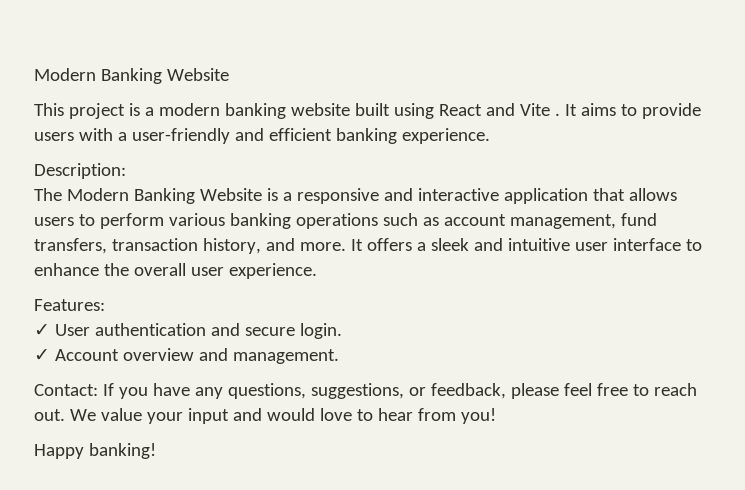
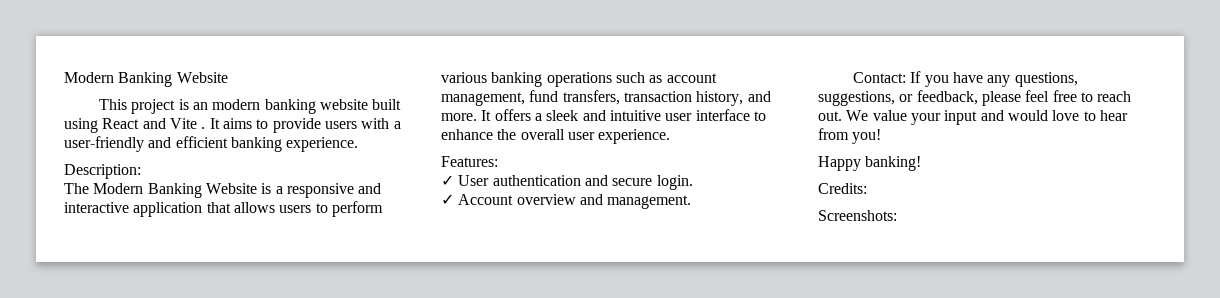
[144,107,154,116] a -> [192,102,208,110] an
(156, 451) none -> [818,183,867,194] [818,210,897,221] // Credits: // Screenshots:

